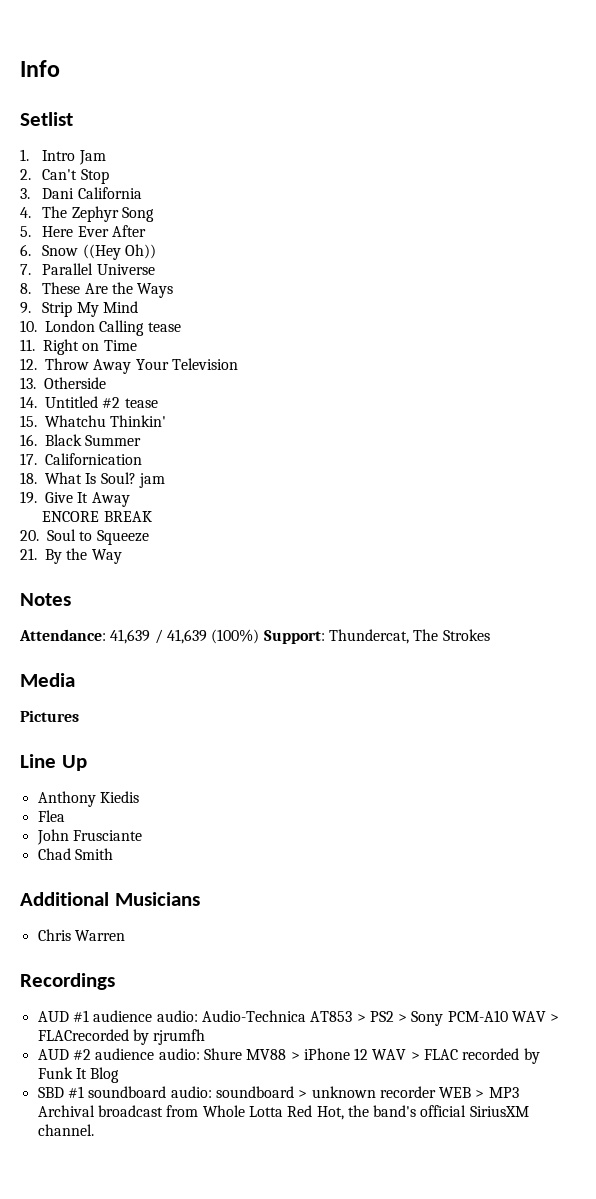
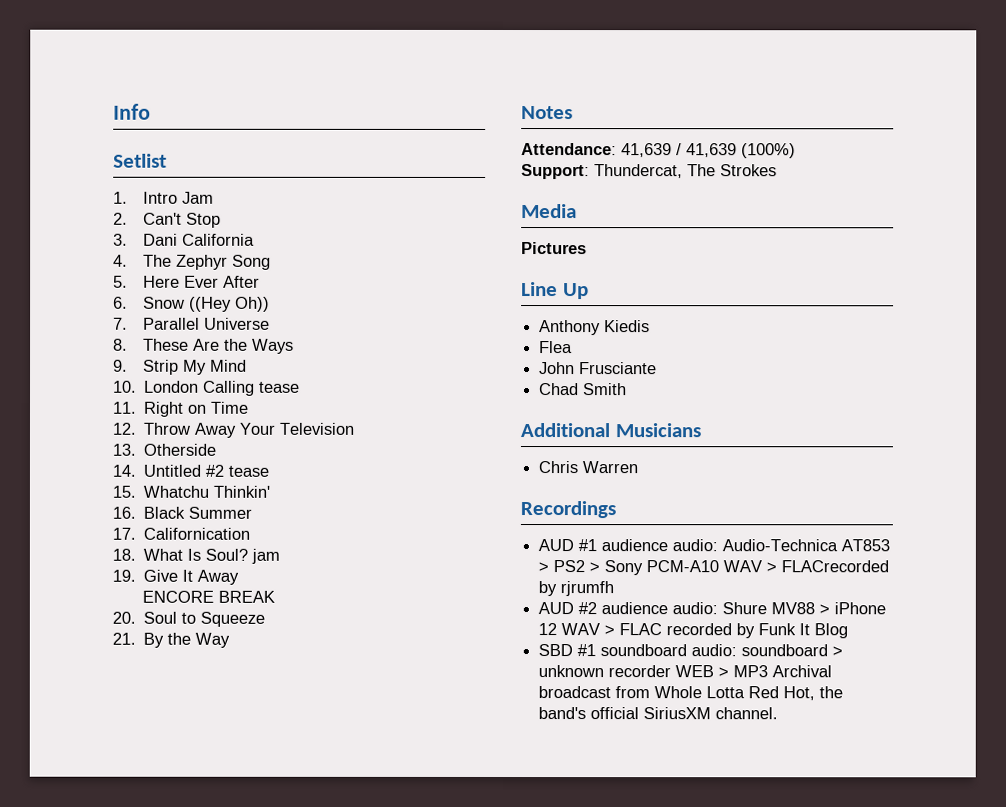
(260, 636) none -> (796, 151) //

